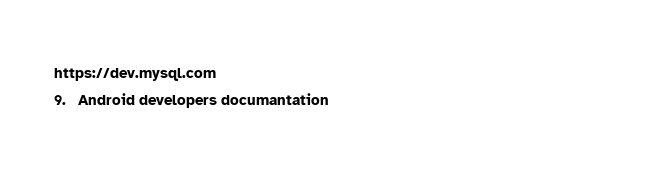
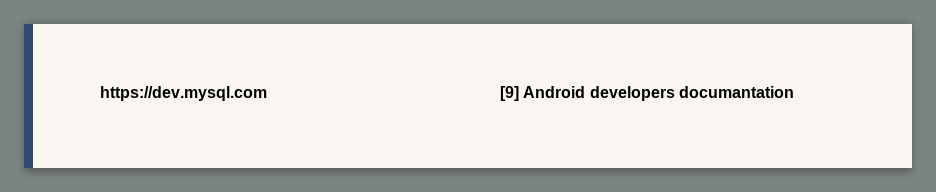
[54,95,66,105] 9. -> [500,86,519,101] [9]

